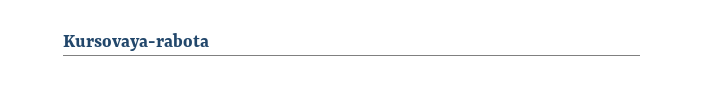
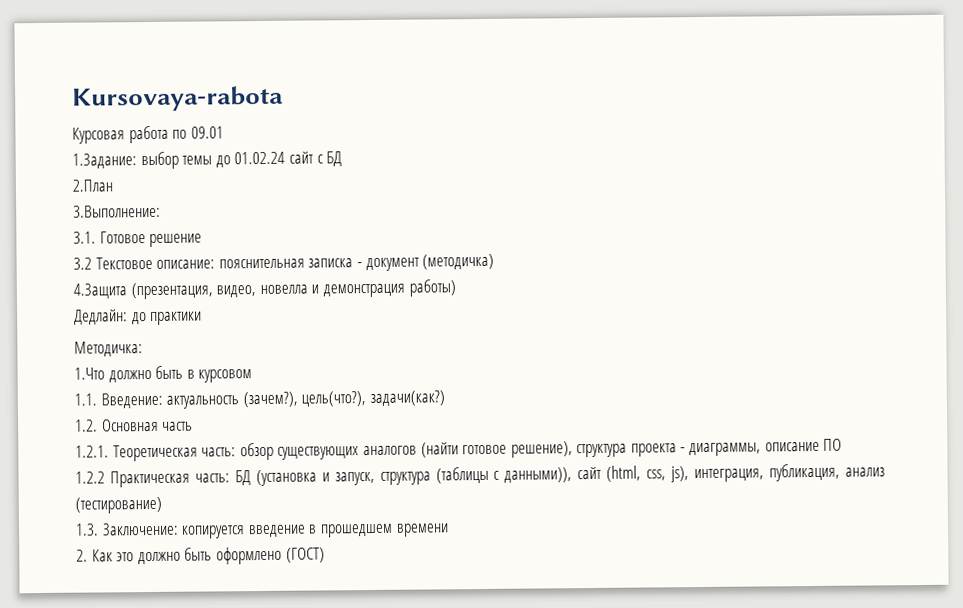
(209, 42) none -> [72,125,224,144] [72,151,343,170] [72,179,113,192] [73,204,161,218] [73,231,203,248] [73,253,495,272] [73,279,456,300] [74,309,203,326] [74,341,143,357] [74,365,253,383] [74,390,445,409] [75,418,194,432] [75,438,843,462] [75,463,885,488] [75,496,162,514] [75,522,449,539] [76,546,325,565] // Курсовая работа по 09.01 // 1.Задание: выбор темы до 01.02.24 сайт с БД // 2.План // 3.Выполнение: // 3.1. Готовое решение // 3.2 Текстовое описание: пояснительная записка - документ (методичка) // 4.Защита (презентация, видео, новелла и демонстрация работы) // Дедлайн: до практики // Методичка: // 1.Что должно быть в курсовом // 1.1. Введение: актуальность (зачем?), цель(что?), задачи(как?) // 1.2. Основная часть // 1.2.1. Теоретическая часть: обзор существующих аналогов (найти готовое решение), структура проекта - диаграммы, описание ПО // 1.2.2 Практическая часть: БД (установка и запуск, структура (таблицы с данными)), сайт (html, css, js), интеграция, публикация, анализ (тестирование) // 1.3. Заключение: копируется введение в прошедшем времени // 2. Как это должно быть оформлено (ГОСТ)

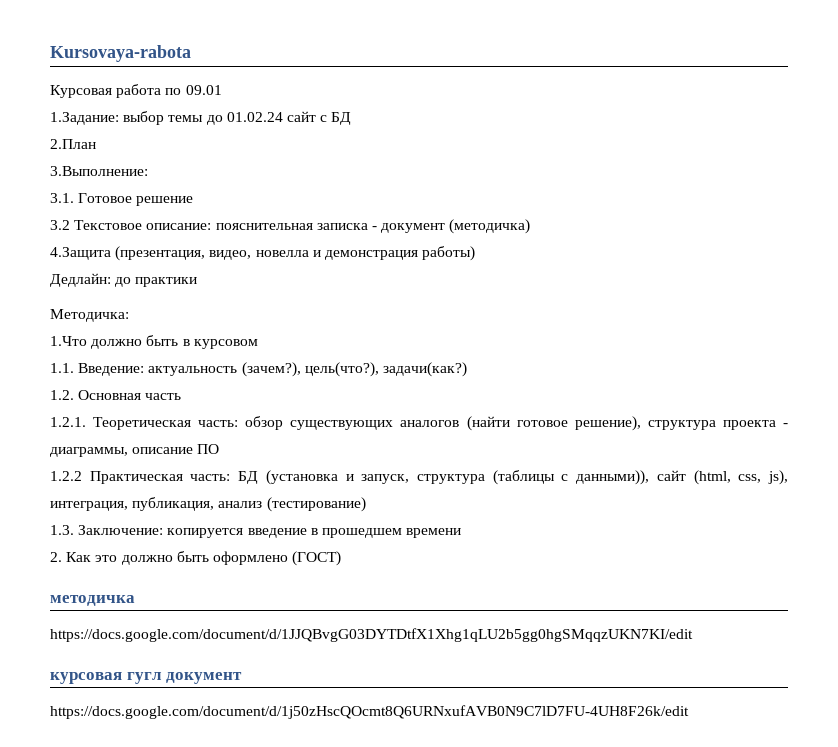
(325, 555) none -> [50,595,135,606] [50,628,693,642] [50,672,243,684] [50,705,689,719] // методичка // https://docs.google.com/document/d/1JJQBvgG03DYTDtfX1Xhg1qLU2b5gg0hgSMqqzUKN7KI/edit // курсовая гугл документ // https://docs.google.com/document/d/1j50zHscQOcmt8Q6URNxufAVB0N9C7lD7FU-4UH8F26k/edit

